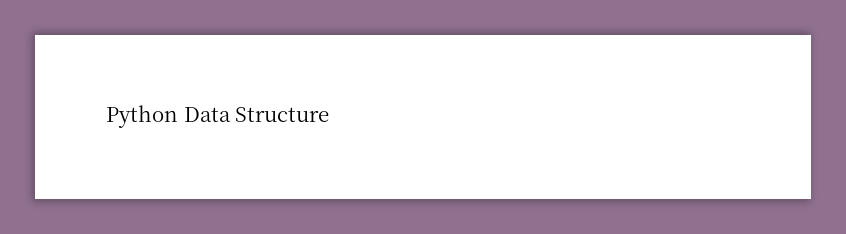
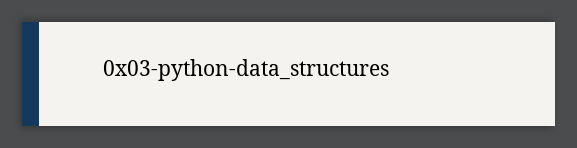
[106,105,330,128] Python Data Structure -> [103,59,389,81] 0x03-python-data_structures

